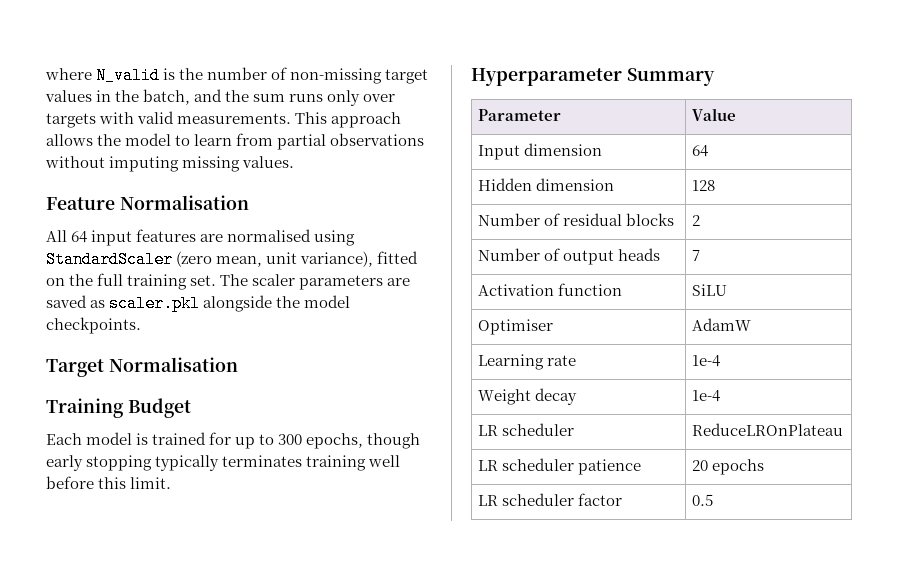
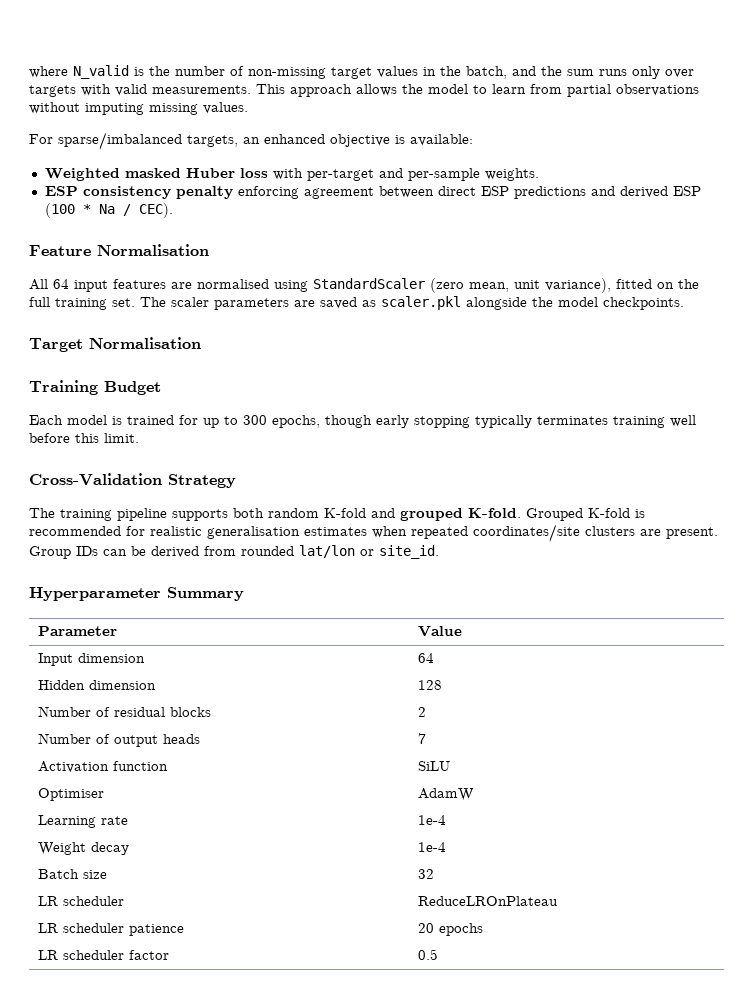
(295, 162) none -> [29,132,473,150] [44,168,539,181] [44,186,701,199] [44,203,173,218] // For sparse/imbalanced targets, an enhanced objective is available: // Weighted masked Huber loss with per-target and per-sample weights. // ESP consistency penalty enforcing agreement between direct ESP predictions and derived ESP (100 * Na / CEC).
(172, 483) none -> [29,473,236,488] [29,508,645,521] [29,524,718,542] [29,545,439,559] // Cross-Validation Strategy // The training pipeline supports both random K-fold and grouped K-fold. Grouped K-fold is recommended for realistic generalisation estimates when repeated coordinates/site clusters are present. Group IDs can be derived from rounded lat/lon or site_id.
(721, 396) none -> [37,869,107,879] [417,869,434,879] // Batch size | 32

